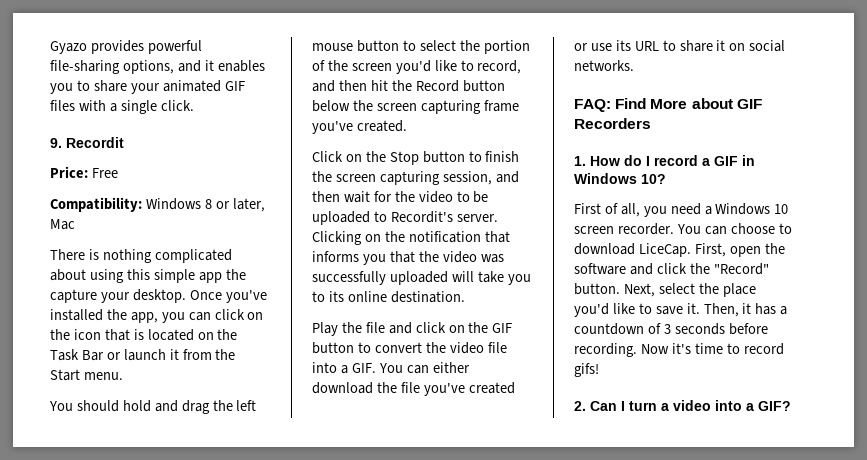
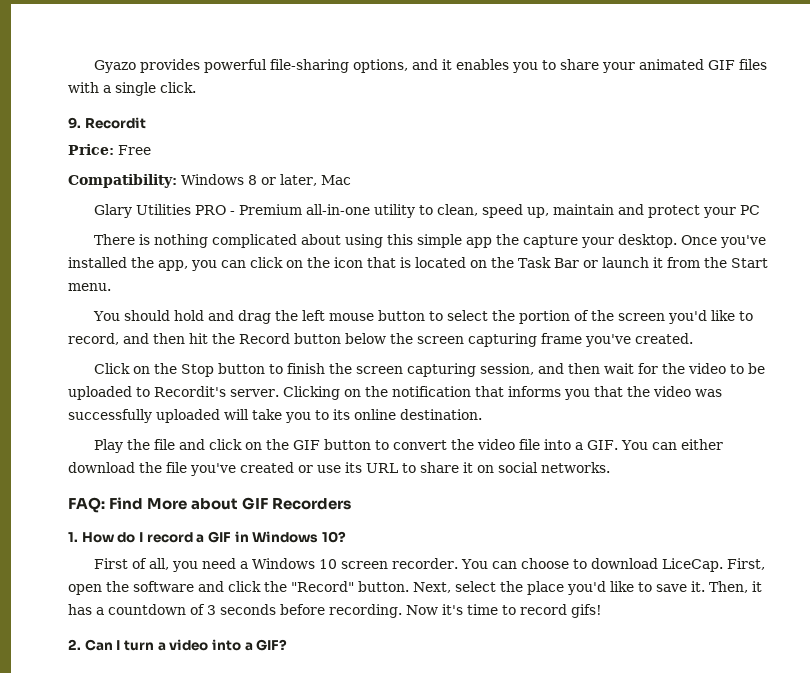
(75, 224) none -> [93,204,760,218] // Glary Utilities PRO - Premium all-in-one utility to clean, speed up, maintain and protect your PC

